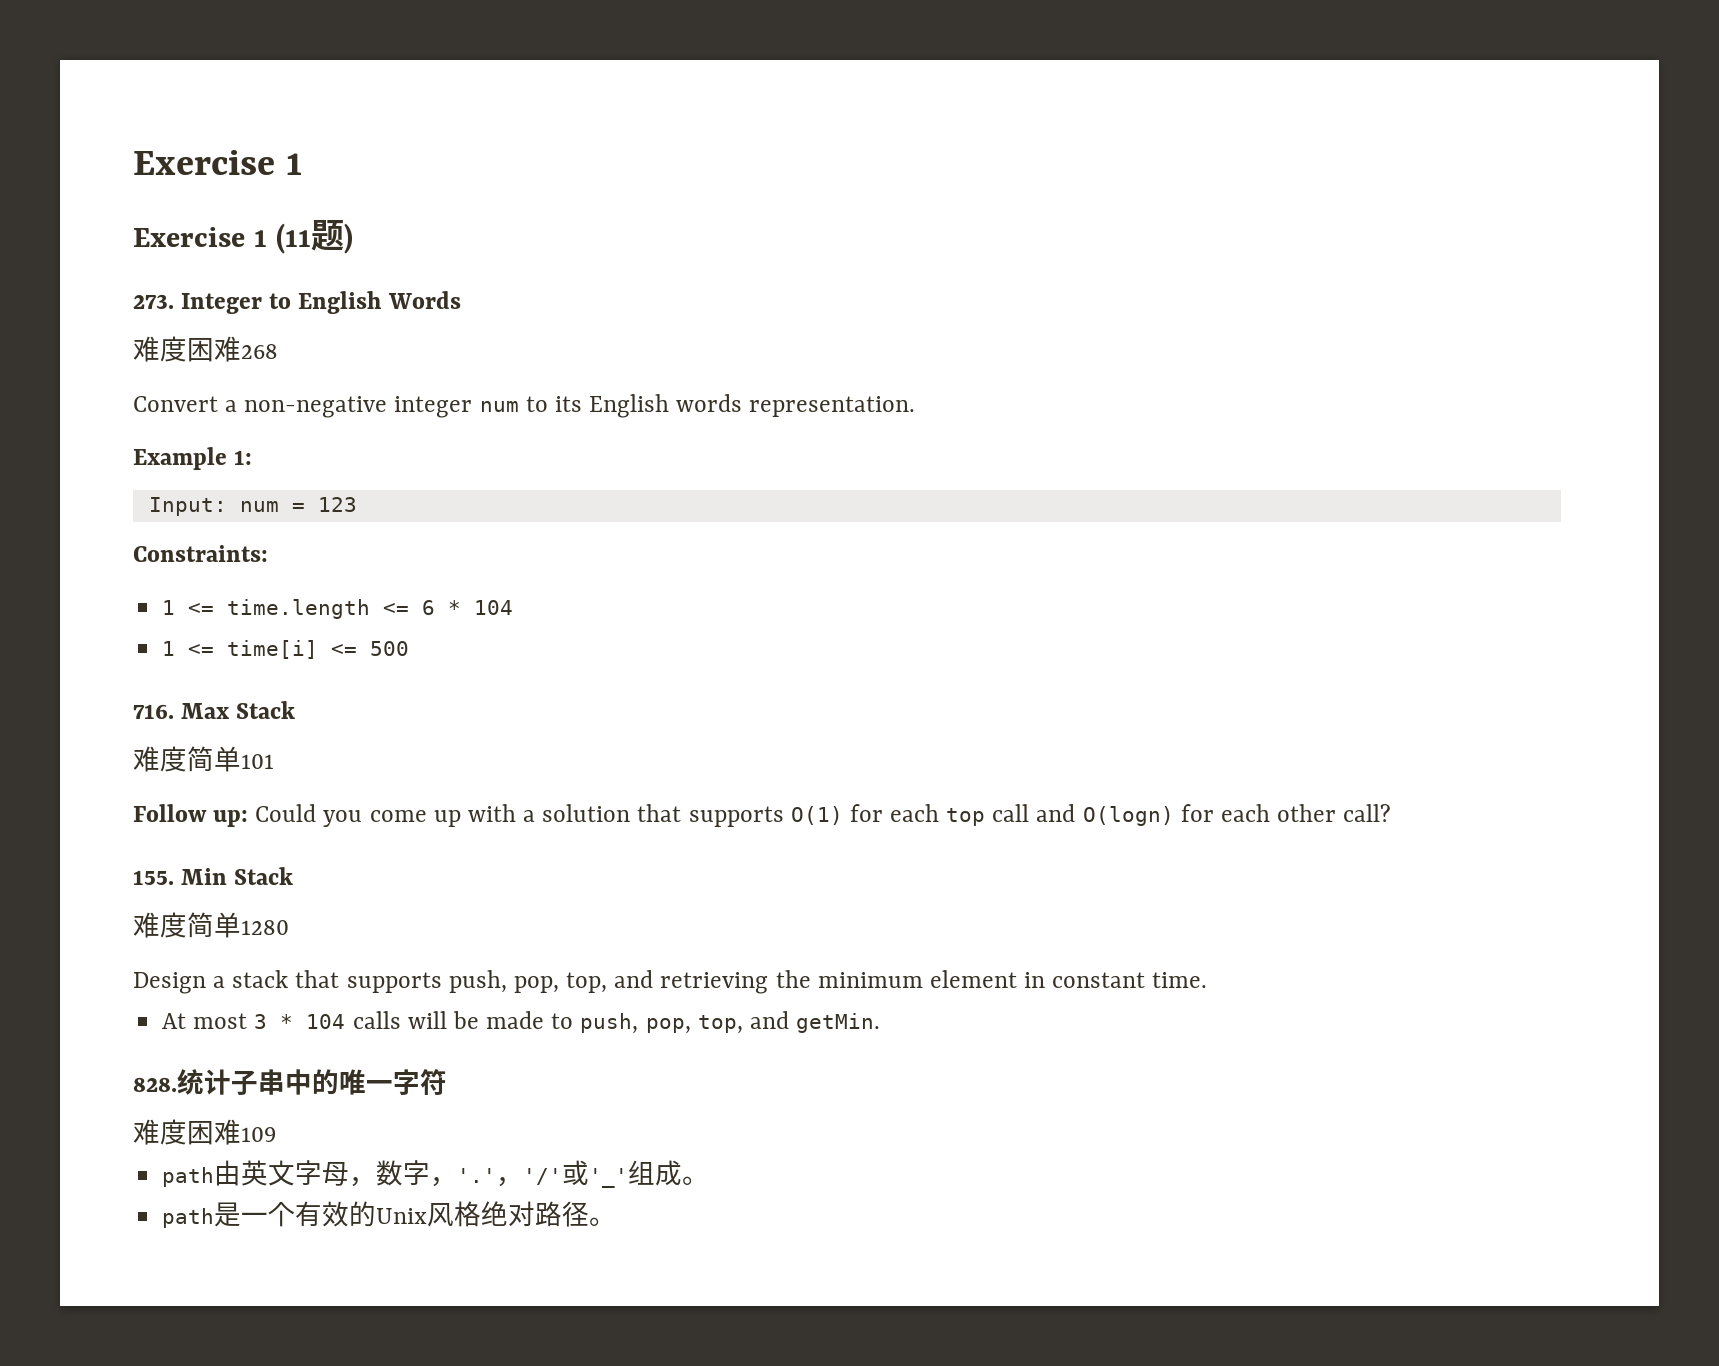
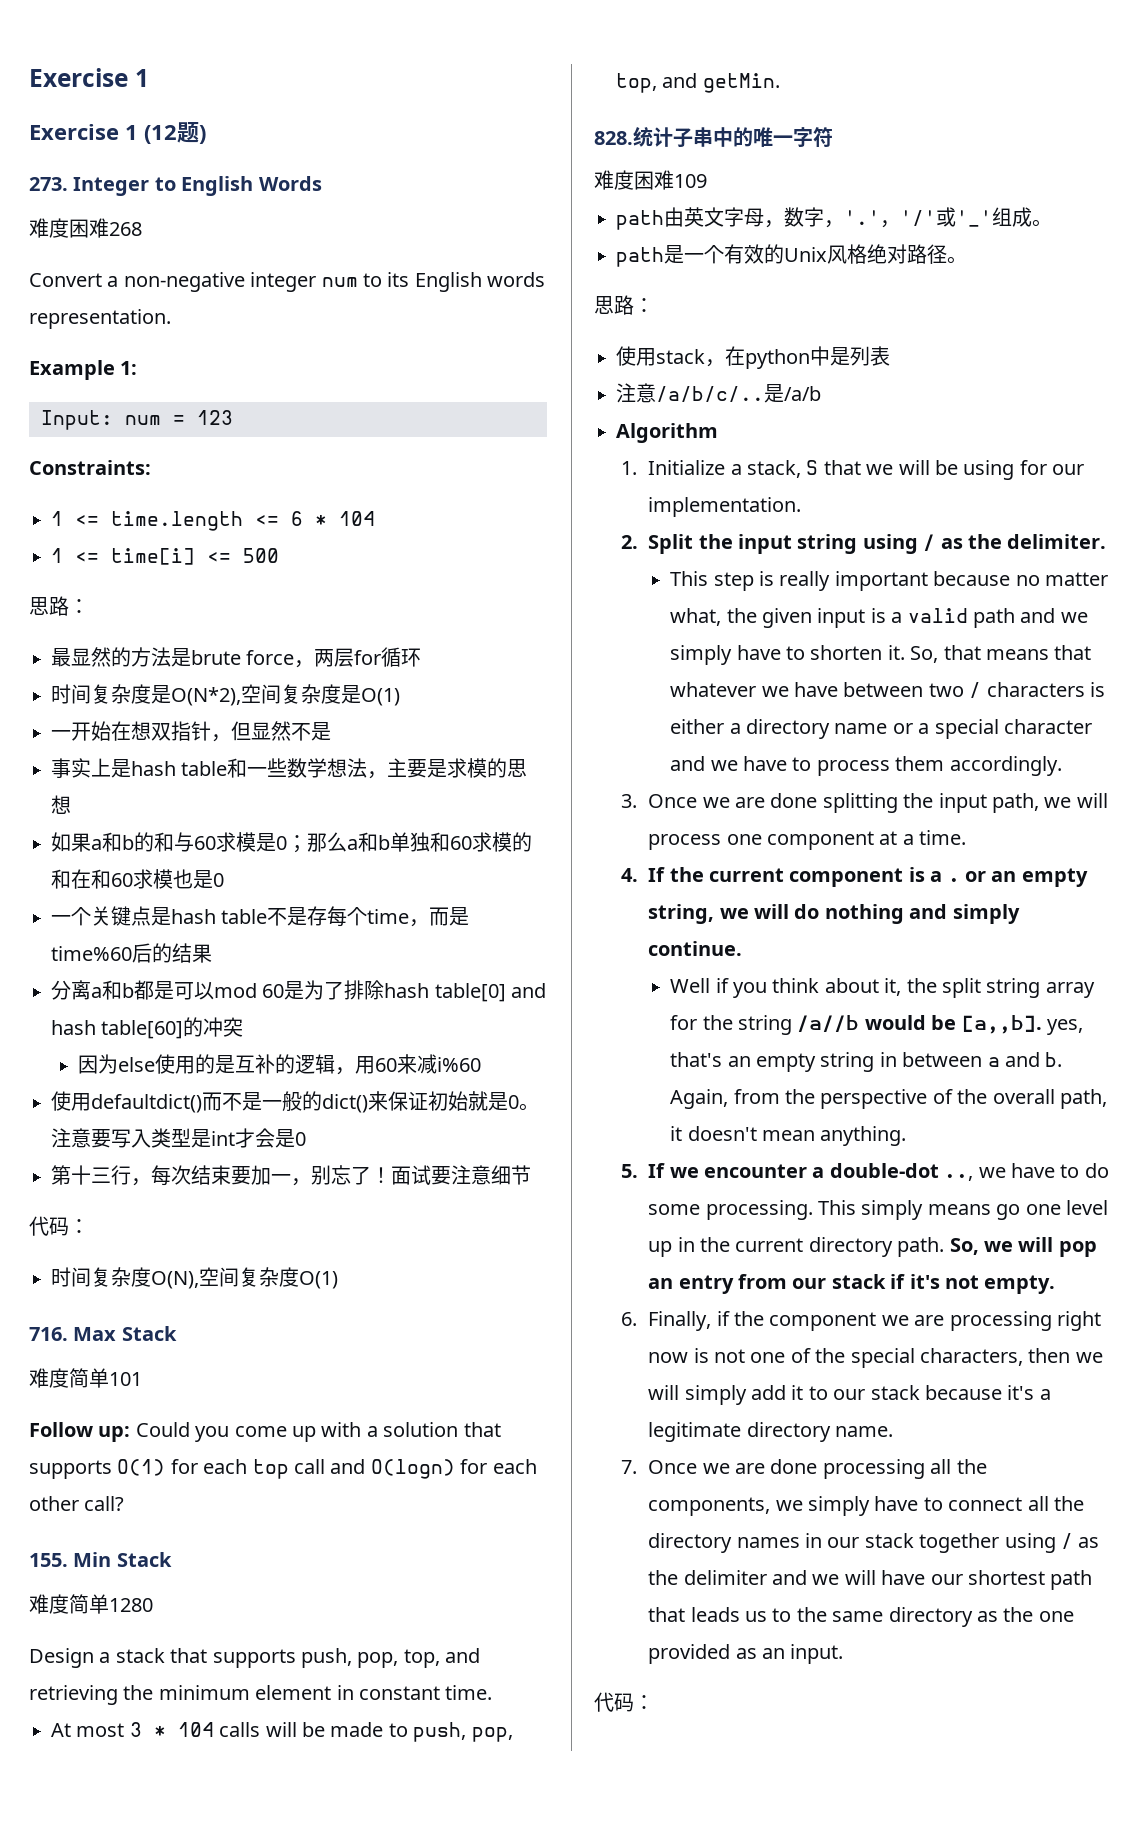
[275,223,311,254] (11 -> [144,125,177,144] (12
(410, 648) none -> [29,596,89,616] [51,647,422,668] [51,684,400,706] [51,721,331,742] [51,758,528,779] [51,795,71,814] [51,832,532,853] [51,869,224,889] [51,906,470,927] [51,943,212,963] [51,980,547,1002] [51,1017,244,1039] [78,1054,482,1075] [51,1091,539,1113] [51,1128,306,1148] [51,1165,531,1186] [29,1216,89,1236] [51,1267,338,1289] // 思路： // 最显然的方法是brute force，两层for循环 // 时间复杂度是O(N*2),空间复杂度是O(1) // 一开始在想双指针，但显然不是 // 事实上是hash table和一些数学想法，主要是求模的思想 // 如果a和b的和与60求模是0；那么a和b单独和60求模的和在和60求模也是0 // 一个关键点是hash table不是存每个time，而是time%60后的结果 // 分离a和b都是可以mod 60是为了排除hash table[0] and hash table[60]的冲突 // 因为else使用的是互补的逻辑，用60来减i%60 // 使用defaultdict()而不是一般的dict()来保证初始就是0。注意要写入类型是int才会是0 // 第十三行，每次结束要加一，别忘了！面试要注意细节 // 代码： // 时间复杂度O(N),空间复杂度O(1)
(617, 1221) none -> [594,295,654,315] [616,346,890,369] [616,383,821,403] [616,423,718,443] [621,460,1085,480] [648,497,802,517] [621,534,1107,554] [670,571,1108,591] [670,608,1088,628] [670,645,1092,665] [670,682,1105,698] [670,719,1092,739] [670,756,1062,776] [621,793,1108,813] [648,830,967,850] [621,867,1088,887] [648,904,1020,924] [648,941,743,956] [670,978,1095,998] [670,1015,1083,1035] [670,1052,1063,1072] [670,1089,1107,1109] [670,1126,907,1146] [621,1163,1109,1181] [648,1200,1108,1220] [648,1237,1097,1257] [648,1274,1056,1294] [621,1311,1101,1331] [648,1348,1103,1368] [648,1385,1051,1405] [648,1422,893,1442] [621,1459,987,1479] [648,1496,1084,1516] [648,1533,1100,1553] [648,1570,1093,1590] [648,1607,1074,1627] [648,1644,844,1664] [594,1692,654,1712] // 思路： // 使用stack，在python中是列表 // 注意/a/b/c/..是/a/b // Algorithm // 1. Initialize a stack, S that we will be using for our implementation. // 2. Split the input string using / as the delimiter. // This step is really important because no matter what, the given input is a valid path and we simply have to shorten it. So, that means that whatever we have between two / characters is either a directory name or a special character and we have to process them accordingly. // 3. Once we are done splitting the input path, we will process one component at a time. // 4. If the current component is a . or an empty string, we will do nothing and simply continue. // Well if you think about it, the split string array for the string /a//b would be [a,,b]. yes, that's an empty string in between a and b. Again, from the perspective of the overall path, it doesn't mean anything. // 5. If we encounter a double-dot .., we have to do some processing. This simply means go one level up in the current directory path. So, we will pop an entry from our stack if it's not empty. // 6. Finally, if the component we are processing right now is not one of the special characters, then we will simply add it to our stack because it's a legitimate directory name. // 7. Once we are done processing all the components, we simply have to connect all the directory names in our stack together using / as the delimiter and we will have our shortest path that leads us to the same directory as the one provided as an input. // 代码：

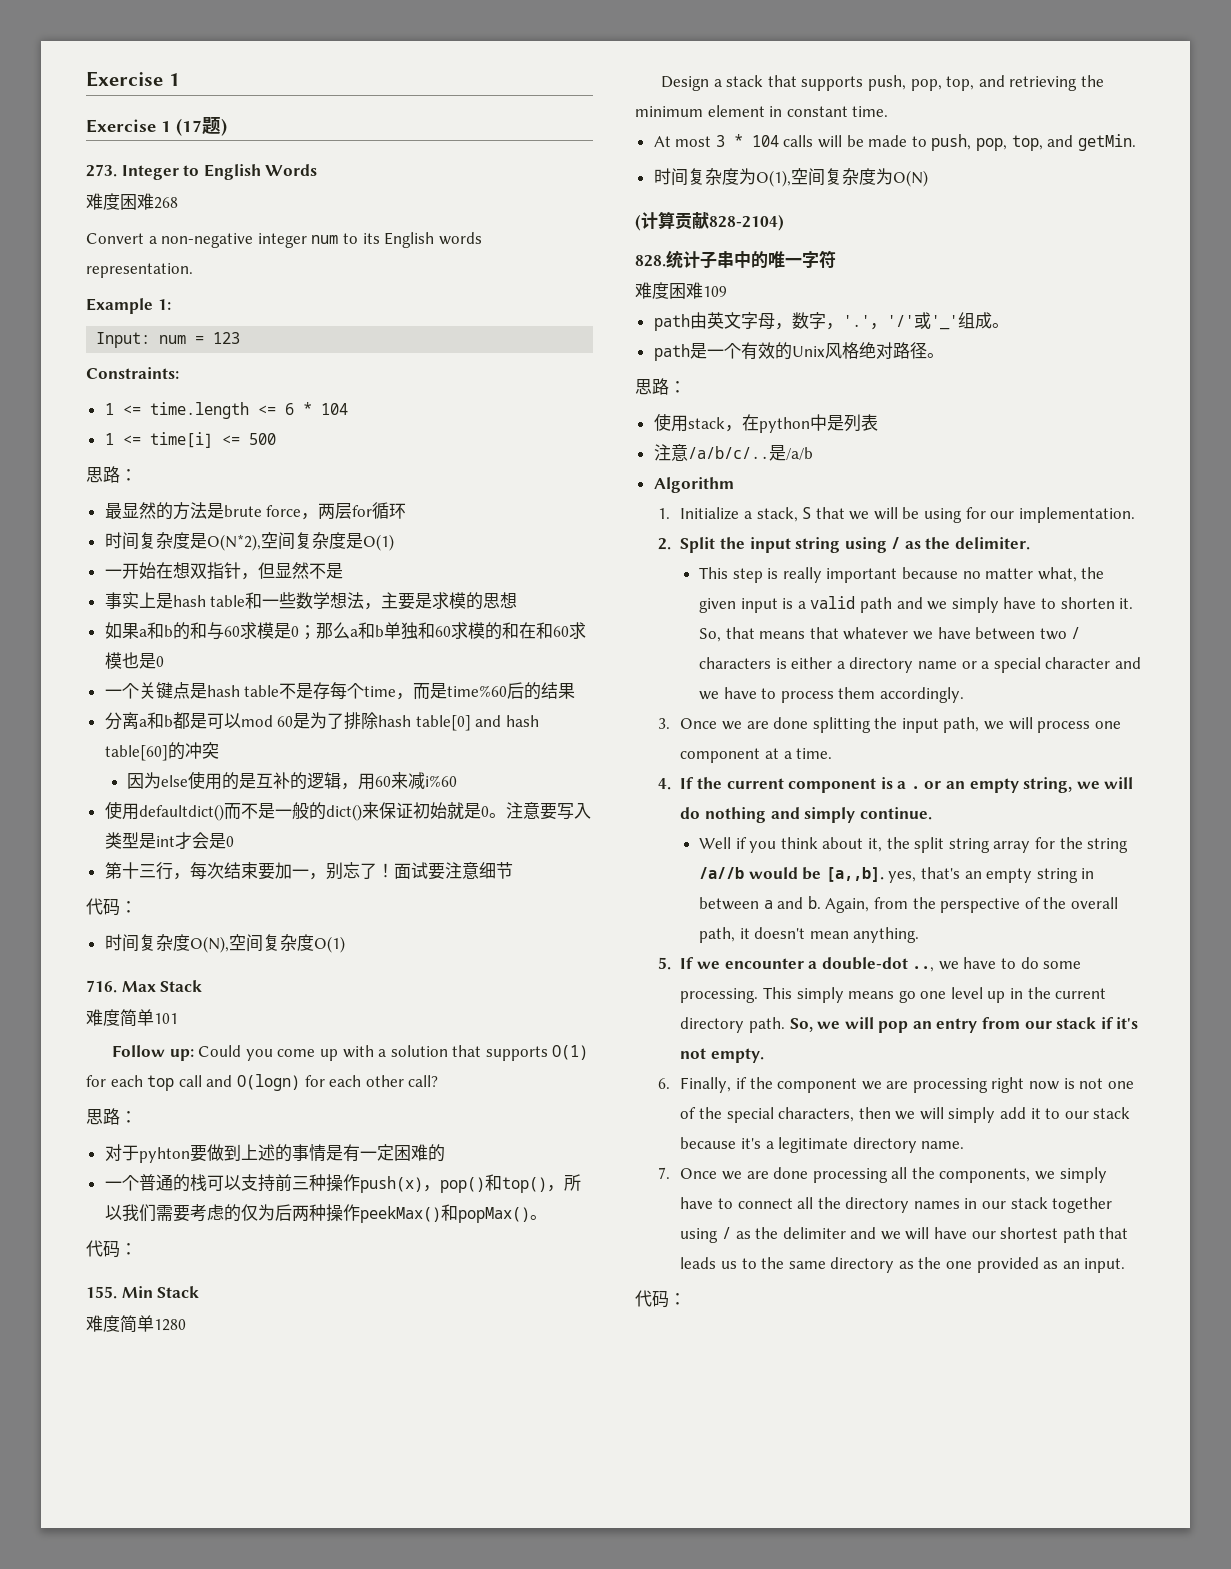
[144,125,177,144] (12 -> [176,118,202,136] (17
(125, 1503) none -> [86,1108,137,1125] [104,1144,445,1163] [104,1174,581,1193] [104,1204,547,1223] [86,1240,137,1258] // 思路： // 对于pyhton要做到上述的事情是有一定困难的 // 一个普通的栈可以支持前三种操作push(x)，pop()和top()，所以我们需要考虑的仅为后两种操作peekMax()和popMax()。 // 代码：
(780, 83) none -> [653,168,928,187] [635,211,784,231] // 时间复杂度为O(1),空间复杂度为O(N) // (计算贡献828-2104)

